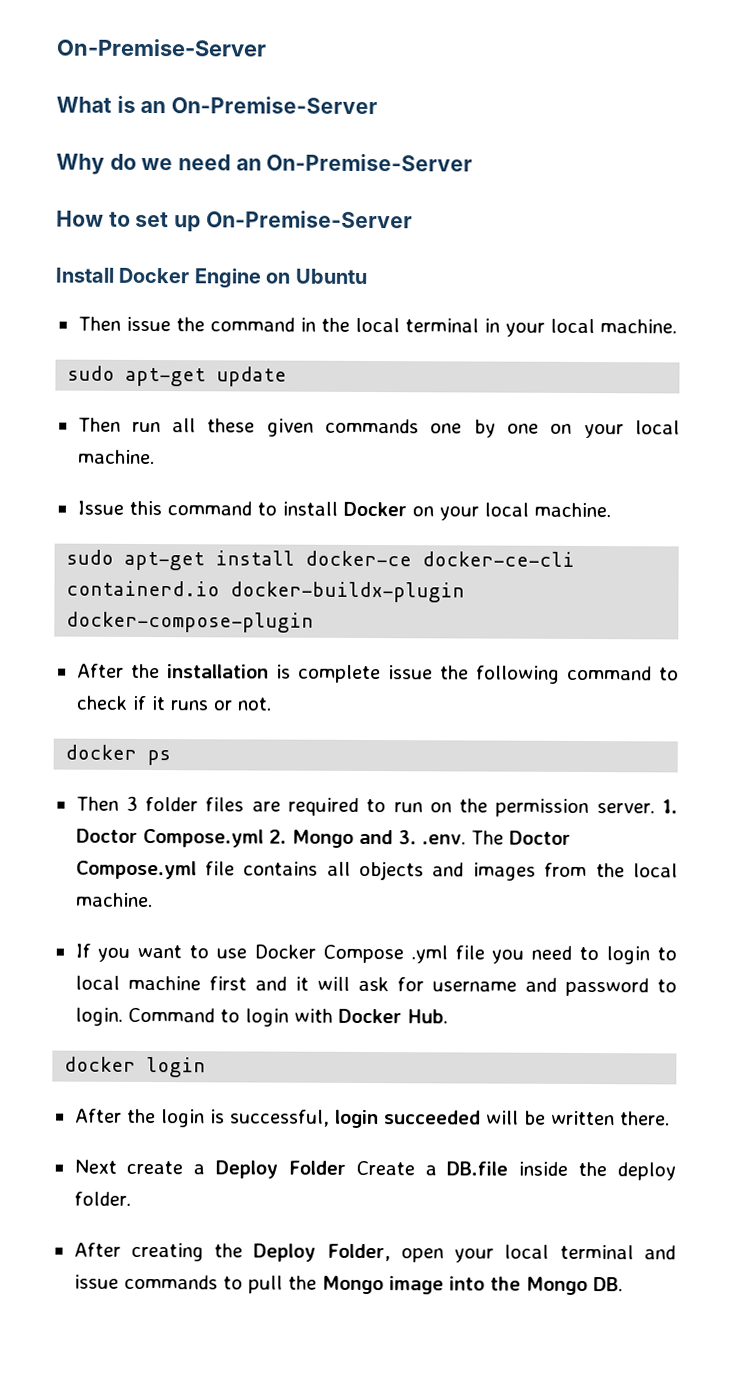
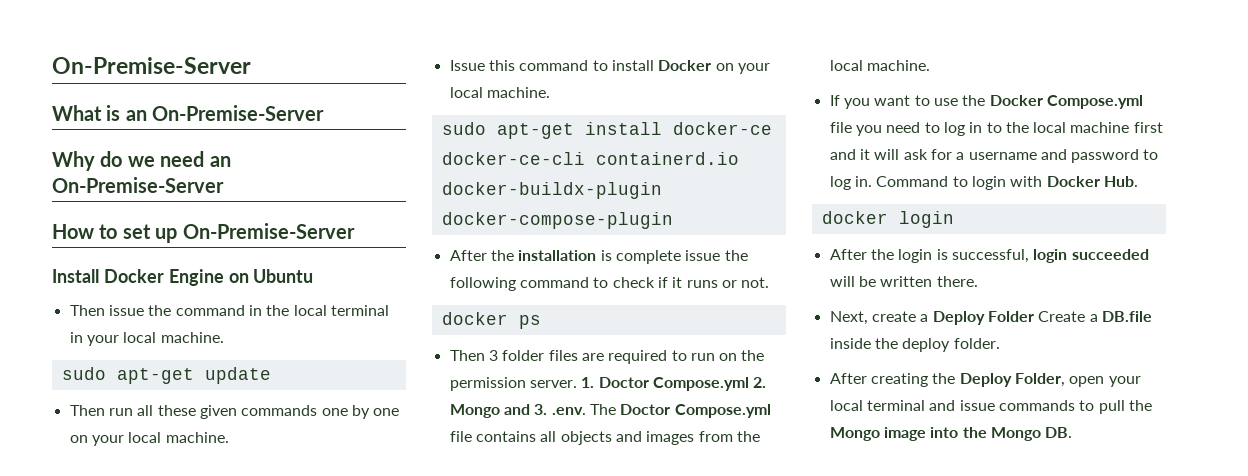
[253,944,448,964] Docker Compose .yml -> [962,95,1143,109] the Docker Compose.yml
[606,946,678,965] login to -> [943,122,1029,136] log in to the
(424, 984) none -> [956,152,965,160] a
[74,1007,123,1026] login. -> [829,176,872,190] log in.
[73,1159,117,1174] Next -> [829,311,868,325] Next,

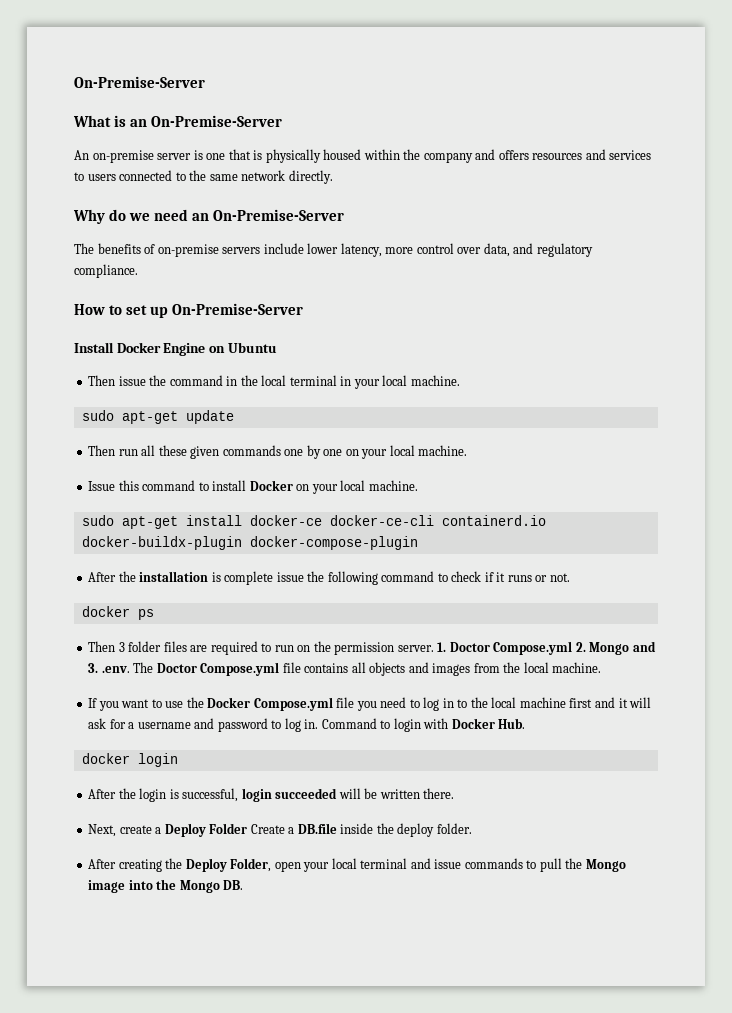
(325, 113) none -> [74,149,652,163] [74,170,333,184] // An on-premise server is one that is physically housed within the company and offers resources and services to users connected to the same network directly.
(224, 185) none -> [74,243,593,257] [74,264,138,278] // The benefits of on-premise servers include lower latency, more control over data, and regulatory compliance.

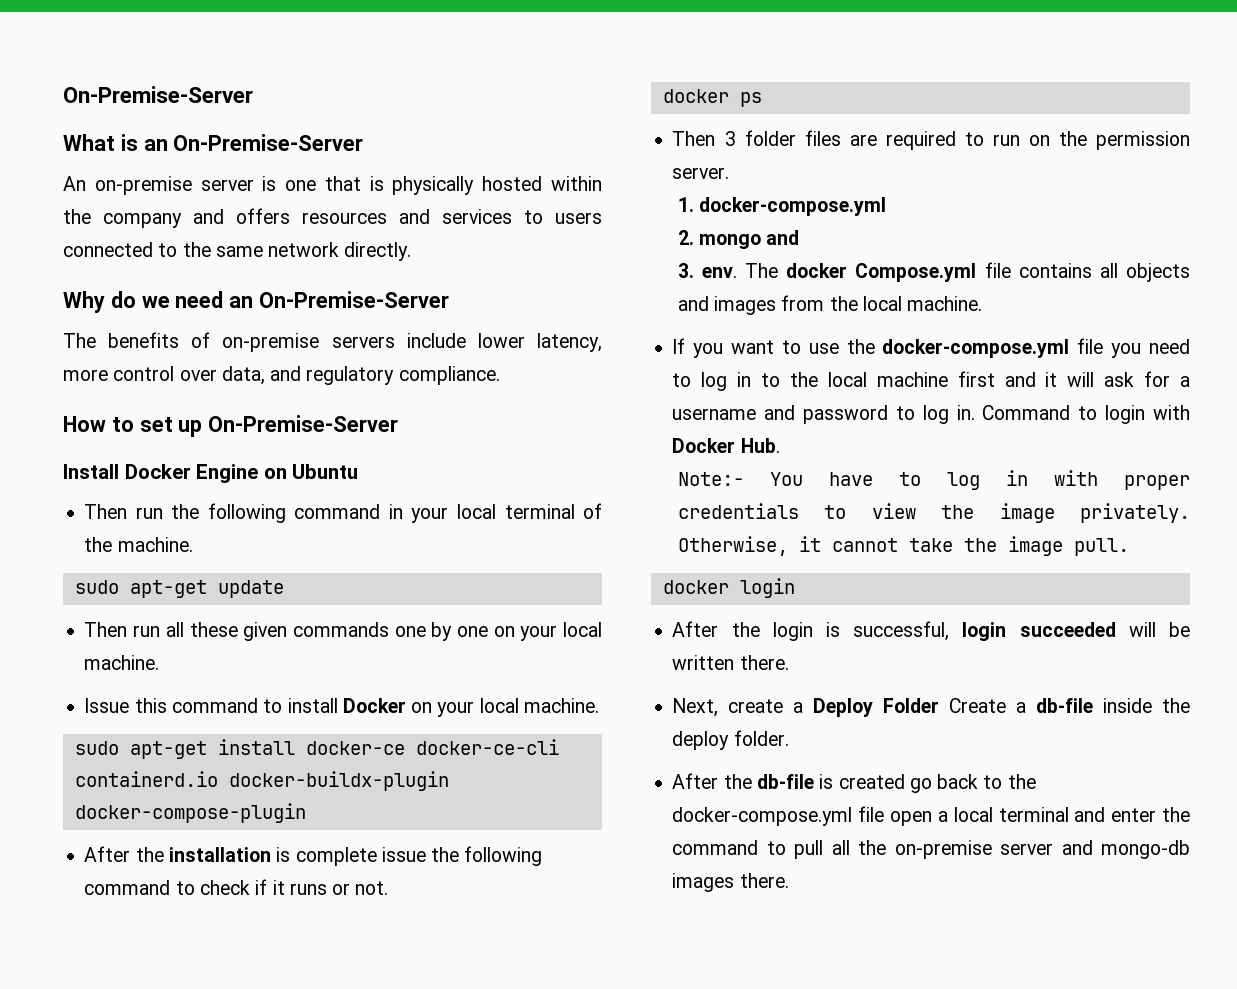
[323,149,362,160] housed -> [482,176,543,191] hosted
[118,375,408,389] issue the command in the local terminal in your local -> [135,503,602,523] [84,537,113,552] run the following command in your local terminal of the
[437,641,656,655] [88,662,197,673] 1. Doctor Compose.yml 2. Mongo and 3. .env. The Doctor -> [677,197,887,216] [677,230,800,249] [677,263,848,278] // 1. docker-compose.yml // 2. mongo and // 3. env. The docker
[207,697,333,711] Docker Compose.yml -> [882,339,1070,358] docker-compose.yml
(526, 723) none -> [677,470,1190,490] [677,503,1190,523] [677,536,1129,556] // Note:- You have to log in with proper credentials to view the image privately. Otherwise, it cannot take the image pull.
[297,823,337,834] DB.file -> [1036,698,1094,713] db-file
[118,858,626,872] [88,879,244,893] creating the Deploy Folder, open your local terminal and issue commands to pull the Mongo image into the Mongo DB. -> [723,774,1036,793] [672,806,1190,826] [672,840,1190,859] [672,873,789,892] the db-file is created go back to the docker-compose.yml file open a local terminal and enter the command to pull all the on-premise server and mongo-db images there.

